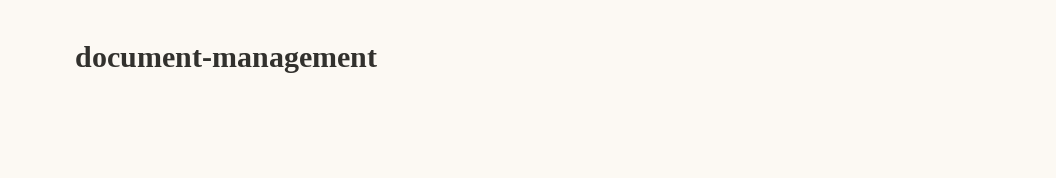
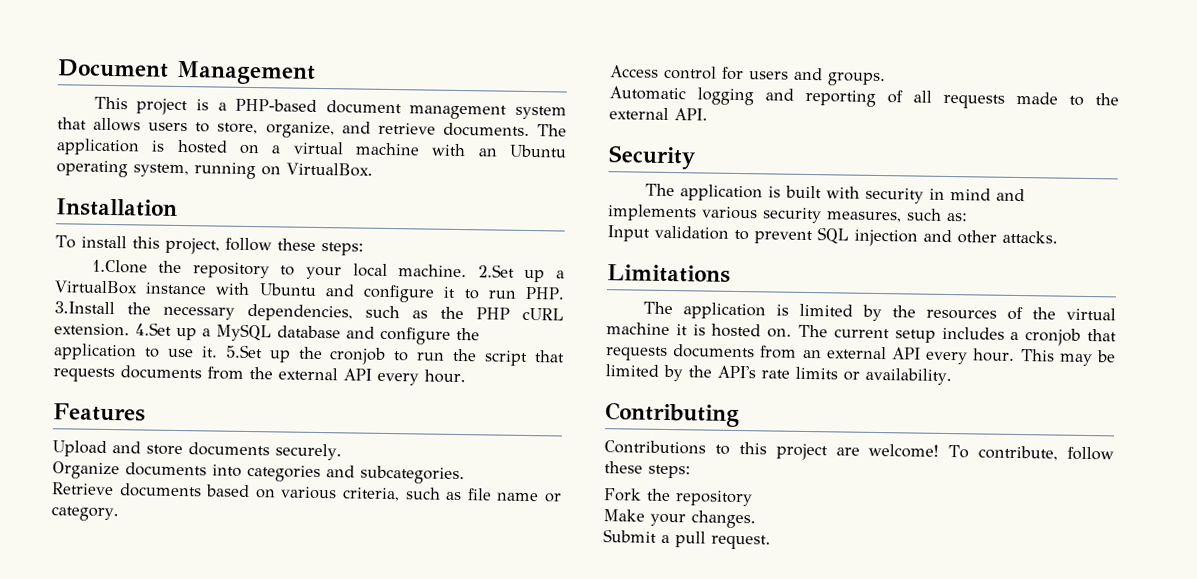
[75,46,377,73] document-management -> [57,59,316,85] [93,96,567,120] [57,117,567,139] [56,138,567,158] [56,160,373,180] [56,198,178,217] [55,235,364,256] [91,259,565,283] [54,280,566,303] [54,301,564,322] [54,322,480,345] [53,343,566,366] [53,365,466,386] [53,403,146,422] [52,440,342,461] [52,461,465,485] [52,482,563,503] [51,506,119,522] [610,65,886,87] [609,86,1119,109] [609,107,708,121] [608,145,697,170] [644,183,1025,204] [607,204,968,224] [607,225,1058,247] [607,264,731,283] [642,301,1116,322] [606,322,1117,346] [605,344,1116,367] [605,364,952,386] [605,402,740,428] [604,440,1114,461] [604,461,691,479] [603,488,753,507] [603,509,756,529] [603,529,771,550] Document Management // This project is a PHP-based document management system that allows users to store, organize, and retrieve documents. The application is hosted on a virtual machine with an Ubuntu operating system, running on VirtualBox. // Installation // To install this project, follow these steps: // 1.Clone the repository to your local machine. 2.Set up a VirtualBox instance with Ubuntu and configure it to run PHP. 3.Install the necessary dependencies, such as the PHP cURL extension. 4.Set up a MySQL database and configure the application to use it. 5.Set up the cronjob to run the script that requests documents from the external API every hour. // Features // Upload and store documents securely. // Organize documents into categories and subcategories. // Retrieve documents based on various criteria, such as file name or category. // Access control for users and groups. // Automatic logging and reporting of all requests made to the external API. // Security // The application is built with security in mind and implements various security measures, such as: // Input validation to prevent SQL injection and other attacks. // Limitations // The application is limited by the resources of the virtual machine it is hosted on. The current setup includes a cronjob that requests documents from an external API every hour. This may be limited by the API's rate limits or availability. // Contributing // Contributions to this project are welcome! To contribute, follow these steps: // Fork the repository // Make your changes. // Submit a pull request.

